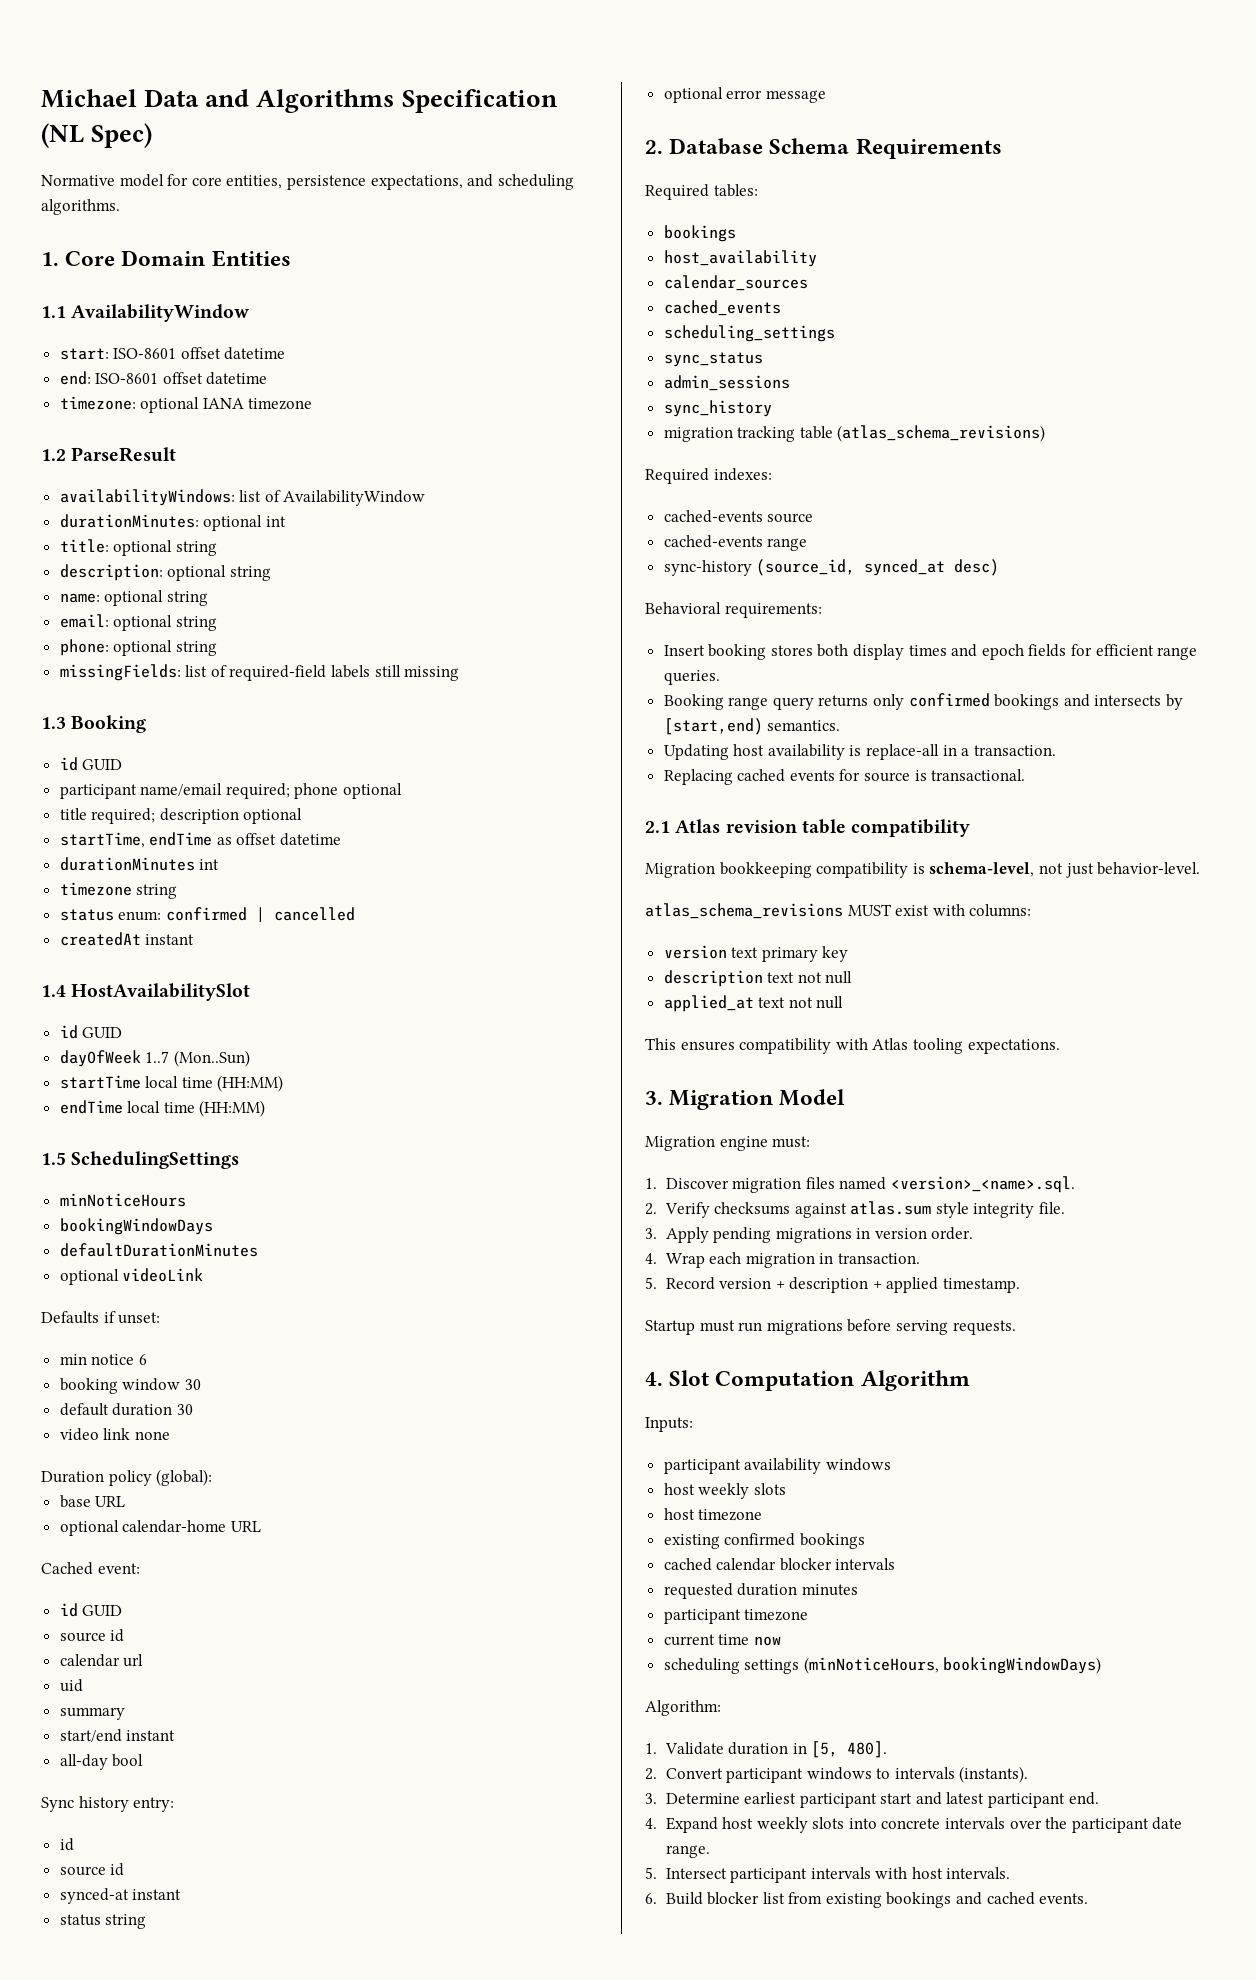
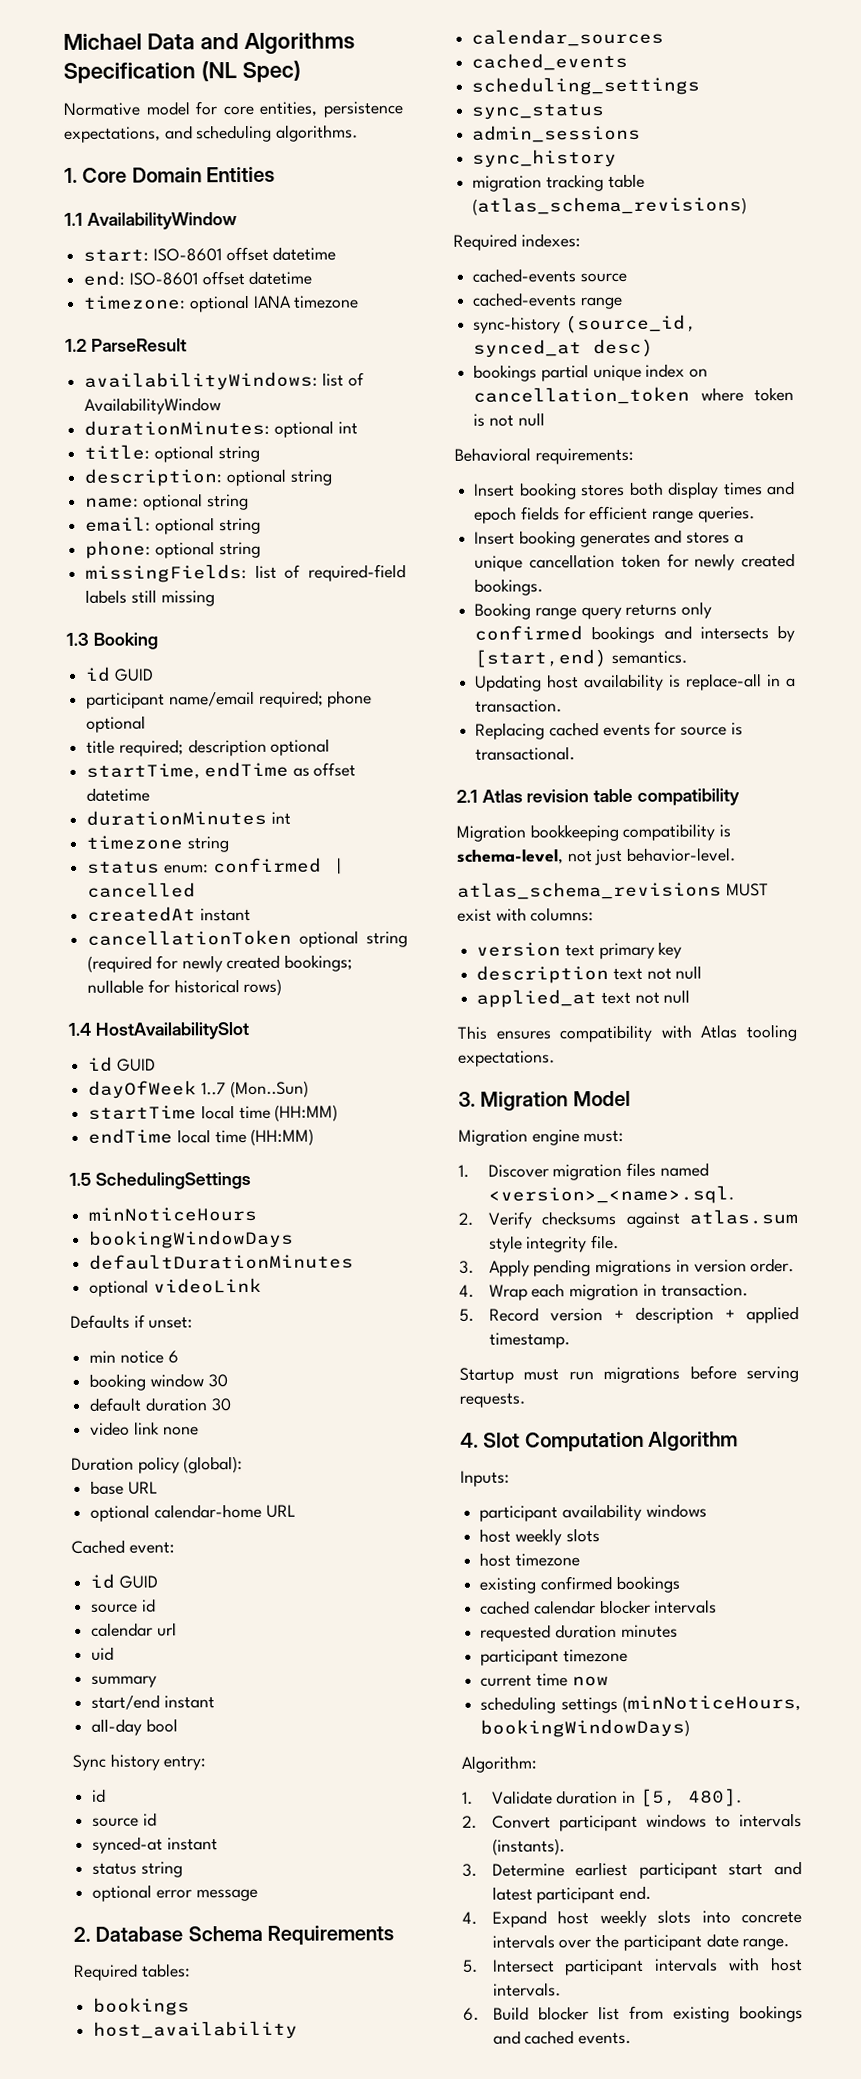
(195, 939) none -> [87,929,408,948] [87,954,354,973] [87,978,283,997] // cancellationToken optional string (required for newly created bookings; nullable for historical rows)
(1000, 567) none -> [473,363,709,382] [473,386,794,405] [473,412,545,427] // bookings partial unique index on cancellation_token where token is not null
(720, 677) none -> [474,529,744,548] [474,553,795,572] [474,578,544,596] // Insert booking generates and stores a unique cancellation token for newly created bookings.

